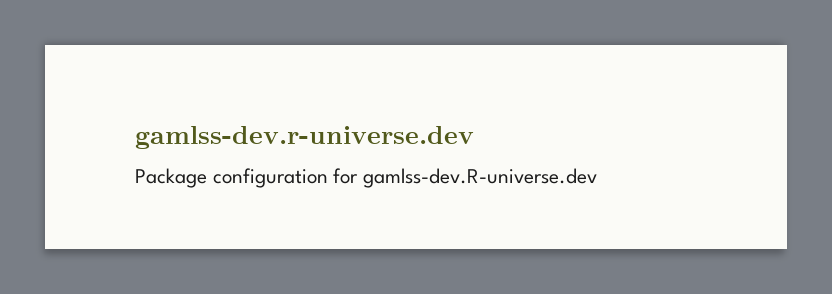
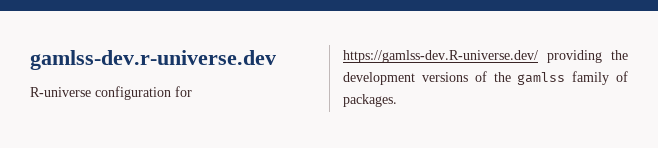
[135,168,207,188] Package -> [30,87,91,97] R-universe
[363,168,598,188] gamlss-dev.R-universe.dev -> [343,50,628,63] [343,71,628,85] [343,94,397,107] https://gamlss-dev.R-universe.dev/ providing the development versions of the gamlss family of packages.

